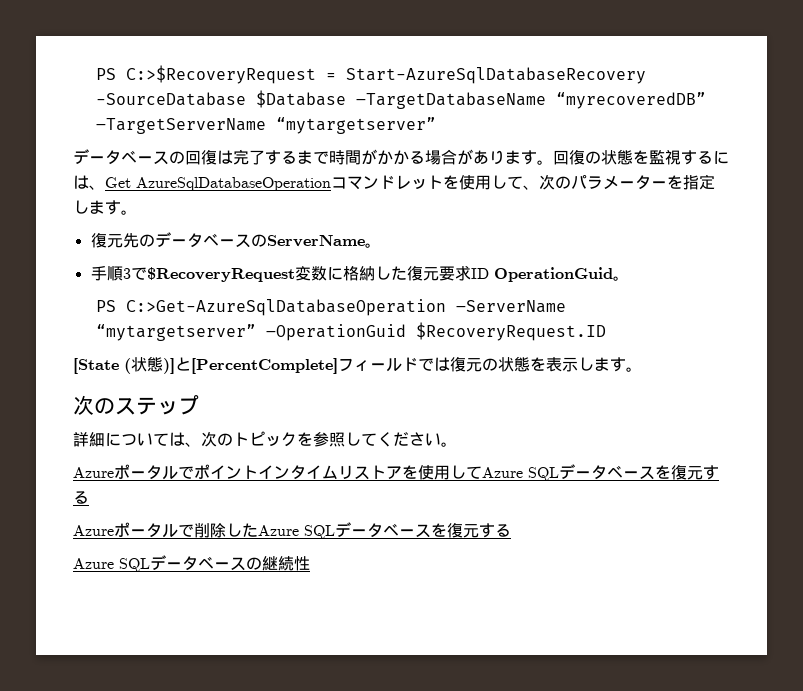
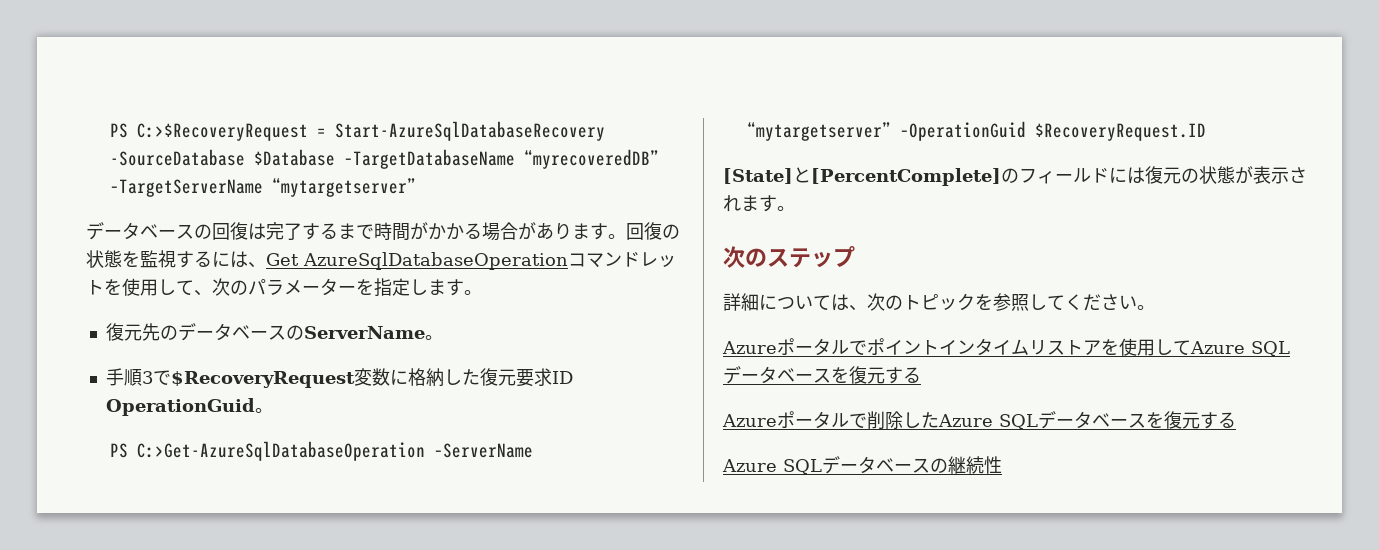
[73,356,338,374] [State (状態)]と[PercentComplete] -> [723,167,1019,186] [State]と[PercentComplete]の
[418,358,434,371] で -> [1109,167,1127,183] に
[530,357,594,372] を表示し -> [1235,166,1307,184] [723,195,741,212] が表示され

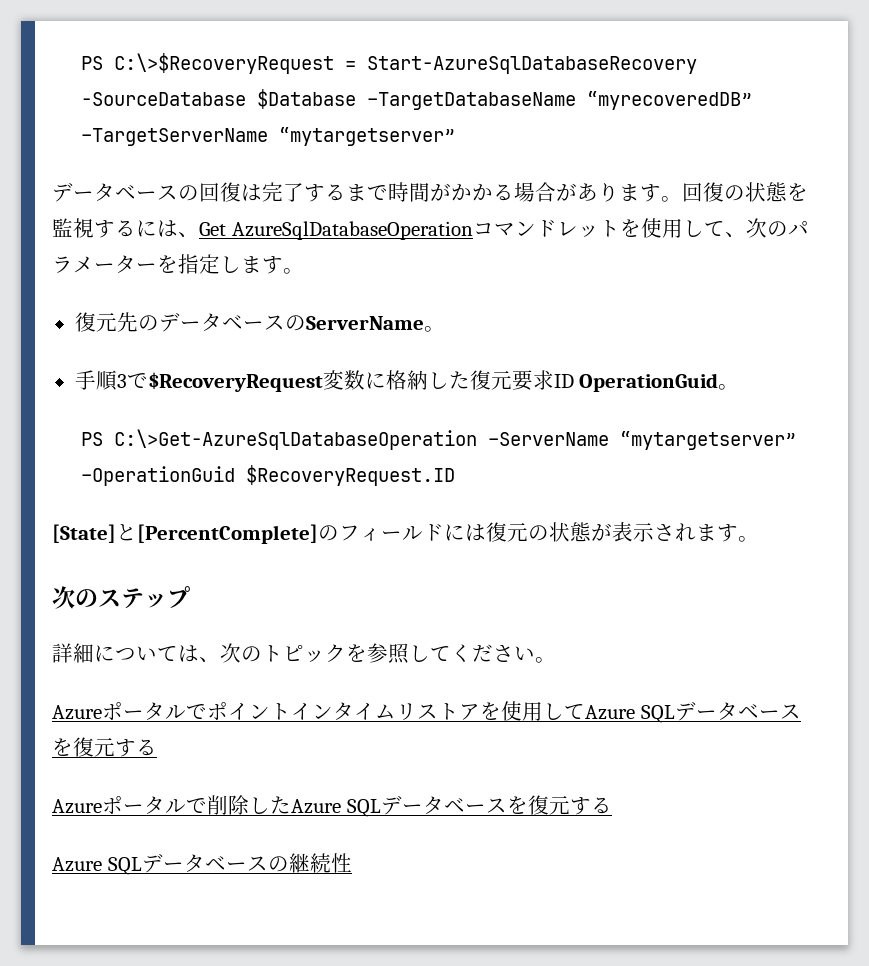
[110,123,309,141] PS C:>$RecoveryRequest -> [81,53,335,74] PS C:\>$RecoveryRequest
[137,441,426,461] C:>Get-AzureSqlDatabaseOperation -> [114,429,478,450] C:\>Get-AzureSqlDatabaseOperation

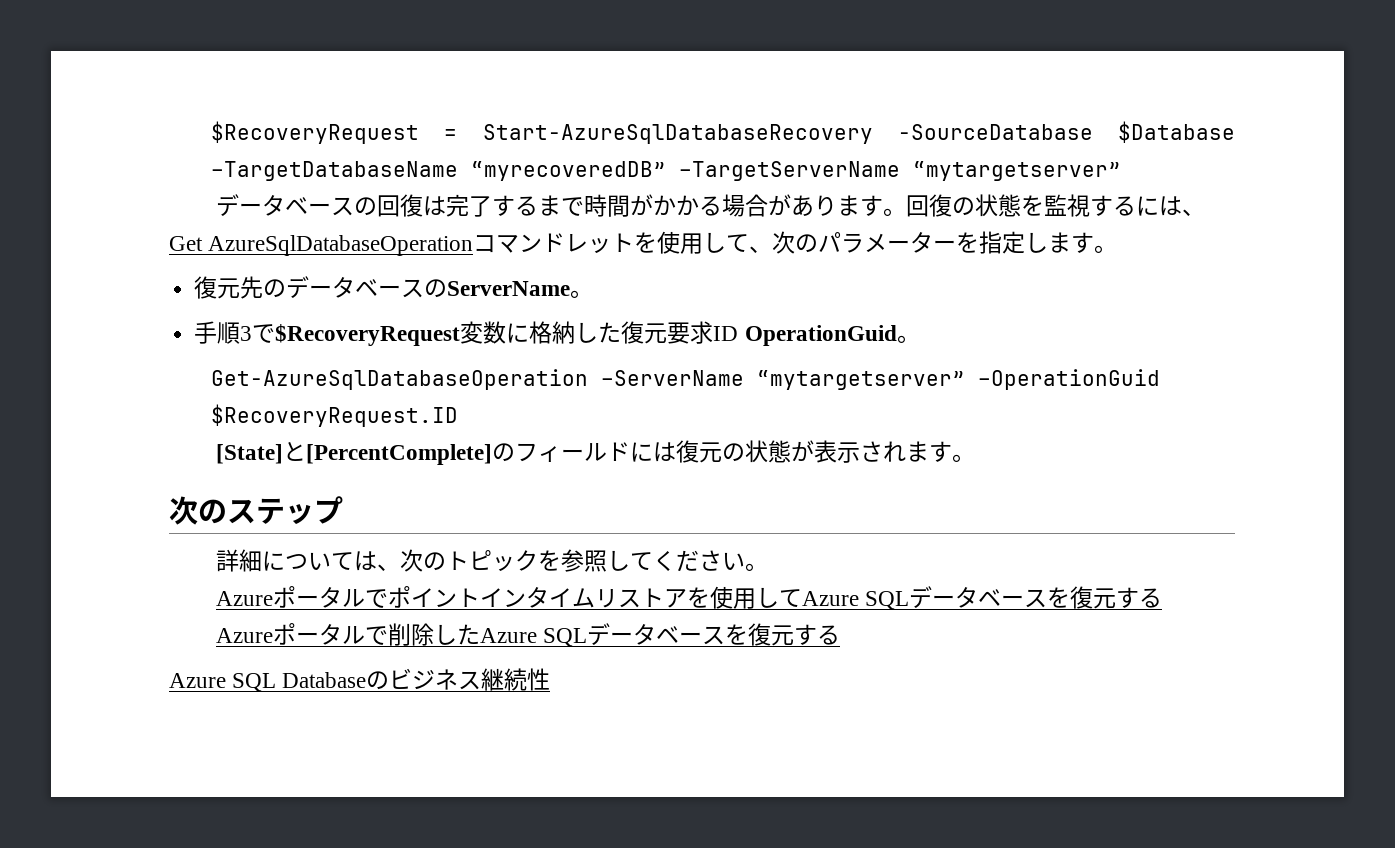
[81,53,335,74] PS C:\>$RecoveryRequest -> [211,121,420,144] $RecoveryRequest
[81,429,478,450] PS C:\>Get-AzureSqlDatabaseOperation -> [211,369,589,390] Get-AzureSqlDatabaseOperation
[141,853,289,873] データベースの -> [282,668,482,690] Databaseのビジネス

